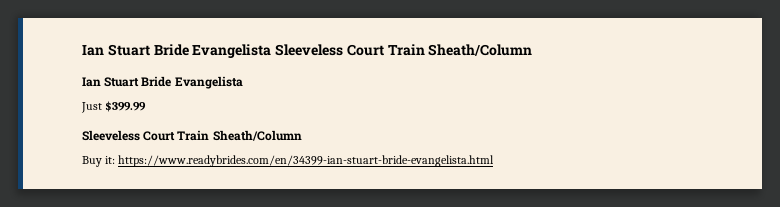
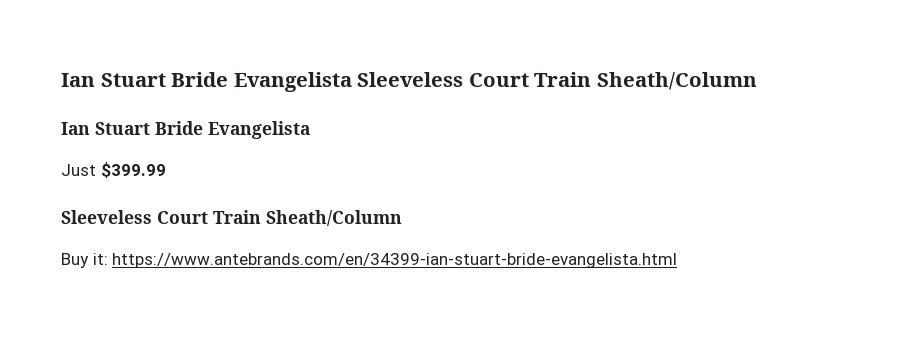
[118,155,495,167] https://www.readybrides.com/en/34399-ian-stuart-bride-evangelista.html -> [112,253,678,268] https://www.antebrands.com/en/34399-ian-stuart-bride-evangelista.html

